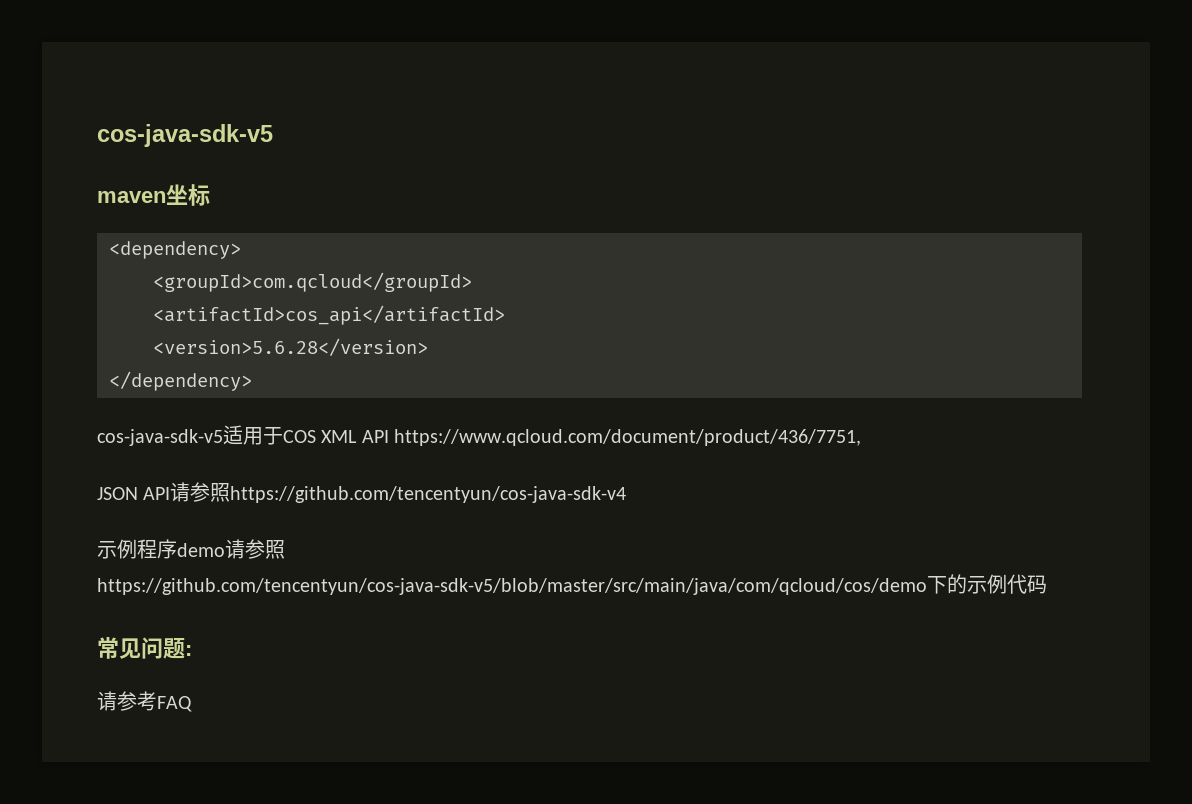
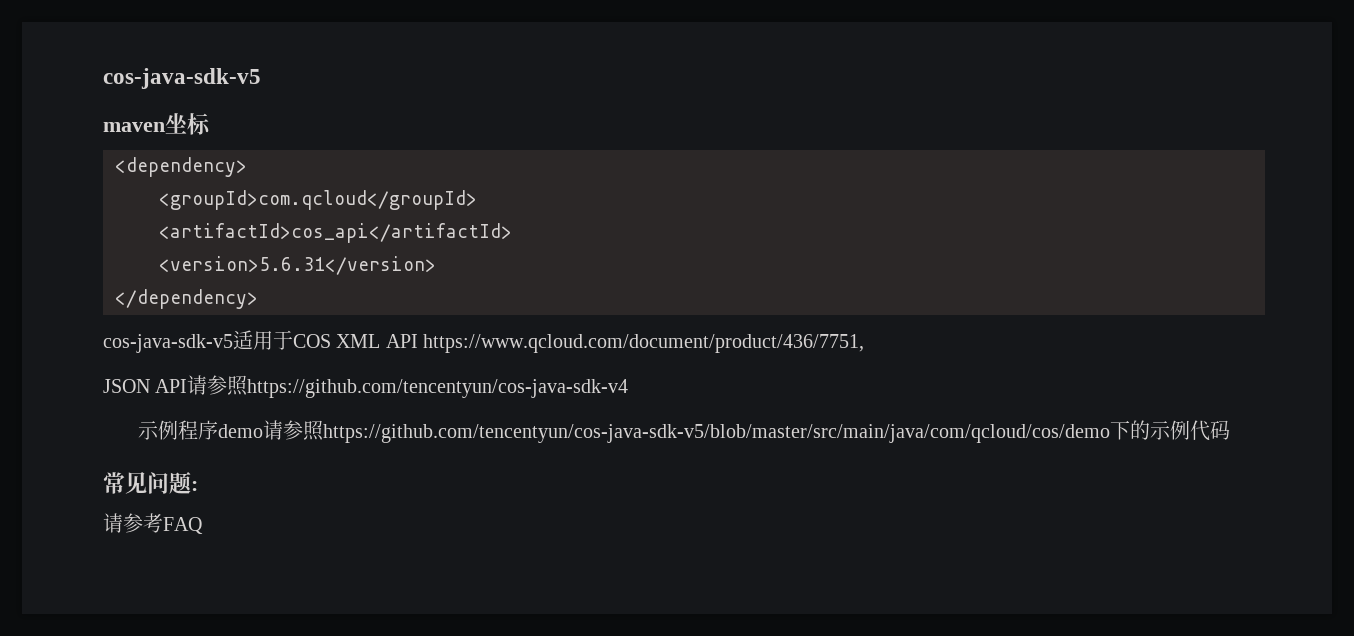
[153,338,428,356] <version>5.6.28</version> -> [159,256,436,275] <version>5.6.31</version>

